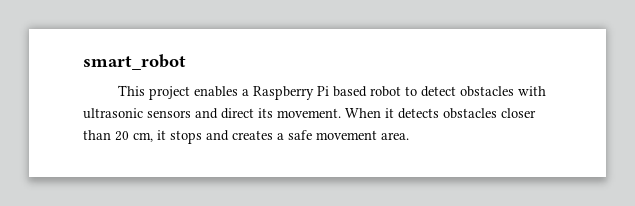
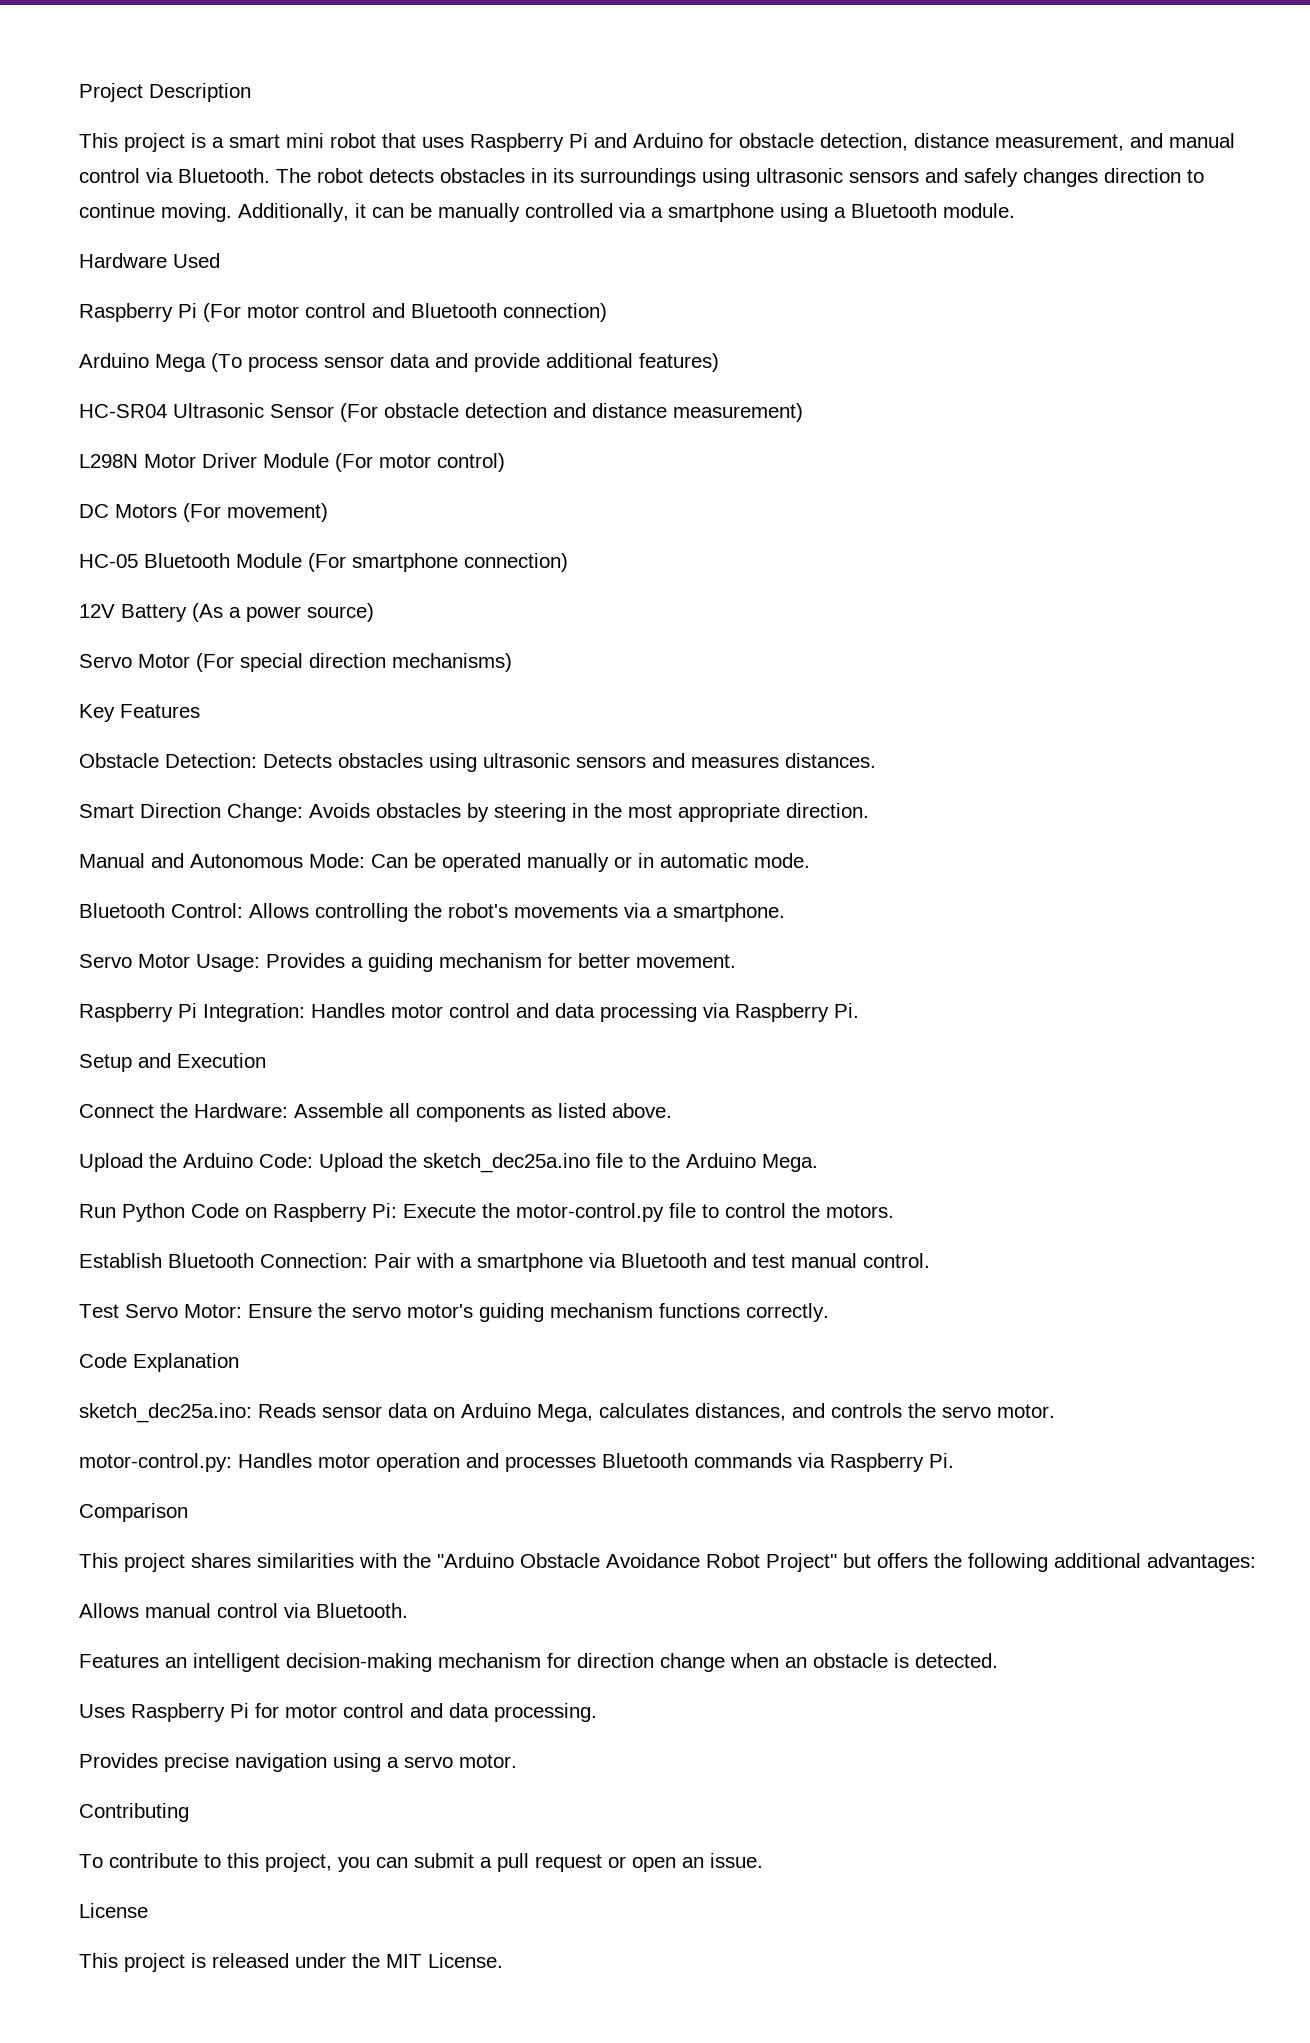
[83,54,186,70] [118,85,547,100] [83,108,536,119] [83,130,409,144] smart_robot // This project enables a Raspberry Pi based robot to detect obstacles with ultrasonic sensors and direct its movement. When it detects obstacles closer than 20 cm, it stops and creates a safe movement area. -> [79,83,251,102] [79,133,1235,152] [79,168,1204,187] [79,203,1015,222] [79,253,220,268] [79,303,607,322] [79,353,719,372] [79,403,803,422] [79,453,505,472] [79,503,328,522] [79,553,568,572] [79,603,374,622] [79,653,512,672] [79,704,200,722] [79,753,876,772] [79,803,869,822] [79,853,810,872] [79,903,785,922] [79,953,736,972] [79,1003,859,1022] [79,1053,266,1072] [79,1103,672,1122] [79,1153,818,1173] [79,1203,894,1222] [79,1253,930,1272] [79,1303,829,1322] [79,1353,239,1372] [79,1403,1055,1423] [79,1453,954,1472] [79,1503,188,1522] [79,1553,1256,1572] [79,1603,408,1618] [79,1653,998,1672] [79,1703,597,1722] [79,1753,517,1772] [79,1803,189,1822] [79,1853,763,1872] [79,1903,148,1918] [79,1953,503,1972] Project Description // This project is a smart mini robot that uses Raspberry Pi and Arduino for obstacle detection, distance measurement, and manual control via Bluetooth. The robot detects obstacles in its surroundings using ultrasonic sensors and safely changes direction to continue moving. Additionally, it can be manually controlled via a smartphone using a Bluetooth module. // Hardware Used // Raspberry Pi (For motor control and Bluetooth connection) // Arduino Mega (To process sensor data and provide additional features) // HC-SR04 Ultrasonic Sensor (For obstacle detection and distance measurement) // L298N Motor Driver Module (For motor control) // DC Motors (For movement) // HC-05 Bluetooth Module (For smartphone connection) // 12V Battery (As a power source) // Servo Motor (For special direction mechanisms) // Key Features // Obstacle Detection: Detects obstacles using ultrasonic sensors and measures distances. // Smart Direction Change: Avoids obstacles by steering in the most appropriate direction. // Manual and Autonomous Mode: Can be operated manually or in automatic mode. // Bluetooth Control: Allows controlling the robot's movements via a smartphone. // Servo Motor Usage: Provides a guiding mechanism for better movement. // Raspberry Pi Integration: Handles motor control and data processing via Raspberry Pi. // Setup and Execution // Connect the Hardware: Assemble all components as listed above. // Upload the Arduino Code: Upload the sketch_dec25a.ino file to the Arduino Mega. // Run Python Code on Raspberry Pi: Execute the motor-control.py file to control the motors. // Establish Bluetooth Connection: Pair with a smartphone via Bluetooth and test manual control. // Test Servo Motor: Ensure the servo motor's guiding mechanism functions correctly. // Code Explanation // sketch_dec25a.ino: Reads sensor data on Arduino Mega, calculates distances, and controls the servo motor. // motor-control.py: Handles motor operation and processes Bluetooth commands via Raspberry Pi. // Comparison // This project shares similarities with the "Arduino Obstacle Avoidance Robot Project" but offers the following additional advantages: // Allows manual control via Bluetooth. // Features an intelligent decision-making mechanism for direction change when an obstacle is detected. // Uses Raspberry Pi for motor control and data processing. // Provides precise navigation using a servo motor. // Contributing // To contribute to this project, you can submit a pull request or open an issue. // License // This project is released under the MIT License.

